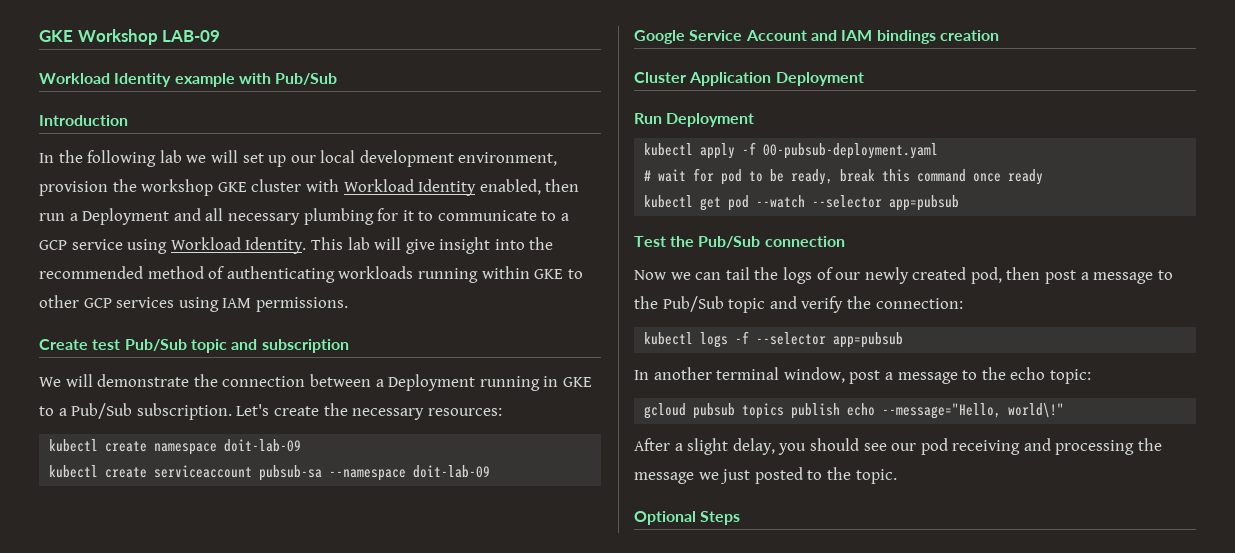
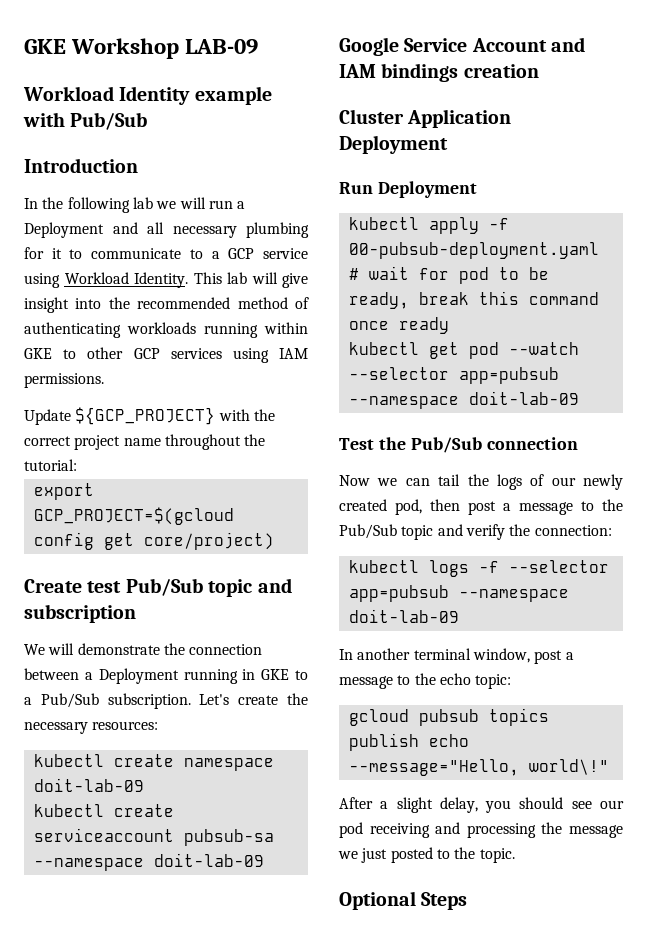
[242,150,558,167] [39,179,580,196] set up our local development environment, provision the workshop GKE cluster with Workload Identity enabled, then -> (206, 203) none
(348, 304) none -> [24,407,275,425] [24,434,266,450] [24,459,77,471] [33,483,94,500] [33,507,234,525] [33,532,274,550] // Update ${GCP_PROJECT} with the correct project name throughout the tutorial: // export GCP_PROJECT=$(gcloud config get core/project)
(960, 203) none -> [348,391,579,409] --namespace doit-lab-09
(904, 340) none -> [458,589,569,602] [348,609,459,623] --namespace doit-lab-09

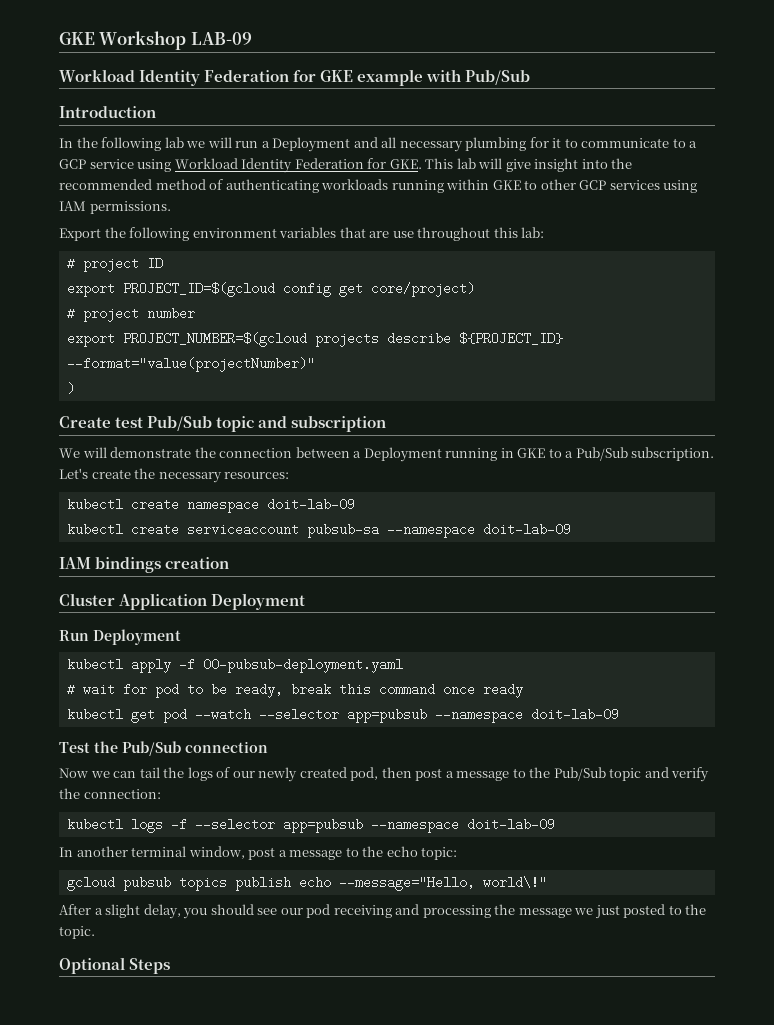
(191, 95) none -> [204,70,354,82] Federation for GKE
[134,272,188,288] Identity. -> [241,158,422,173] Identity Federation for GKE.
[24,407,275,425] [24,434,266,450] [24,459,77,471] [33,483,94,500] [33,507,234,525] Update ${GCP_PROJECT} with the correct project name throughout the tutorial: // export GCP_PROJECT=$(gcloud -> [59,227,545,241] [66,257,163,272] [66,282,275,297] Export the following environment variables that are use throughout this lab: // # project ID // export PROJECT_ID=$(gcloud
(274, 541) none -> [66,307,195,322] [66,332,563,347] [66,357,315,372] [66,382,75,395] // # project number // export PROJECT_NUMBER=$(gcloud projects describe ${PROJECT_ID} --format="value(projectNumber)" // )
[339,37,586,56] Google Service Account and -> (571, 529) none

